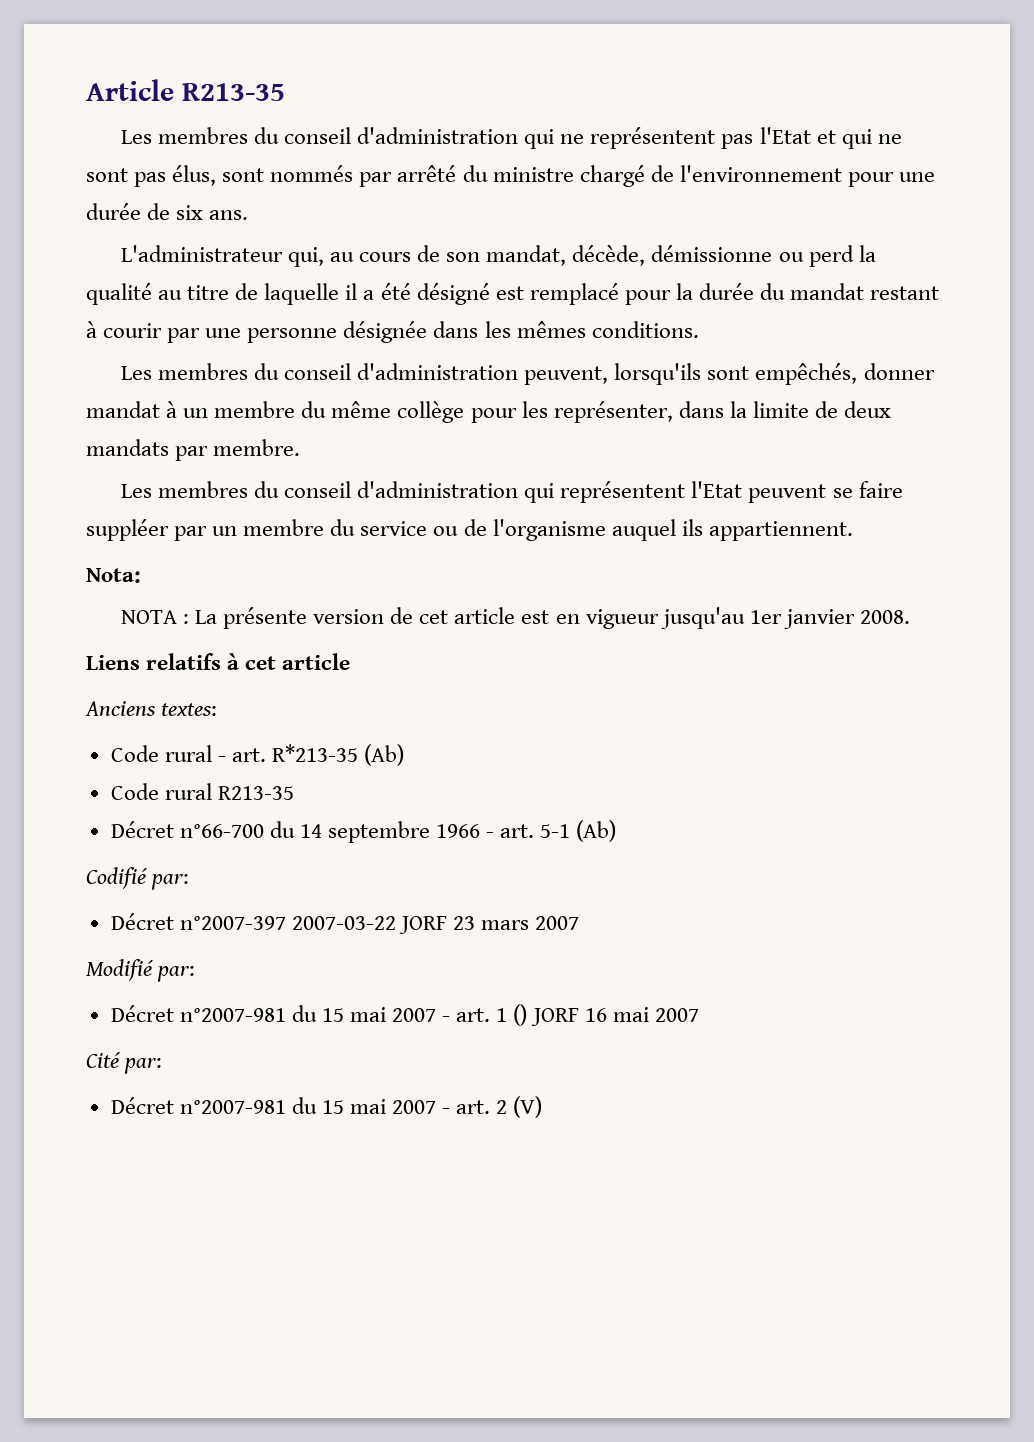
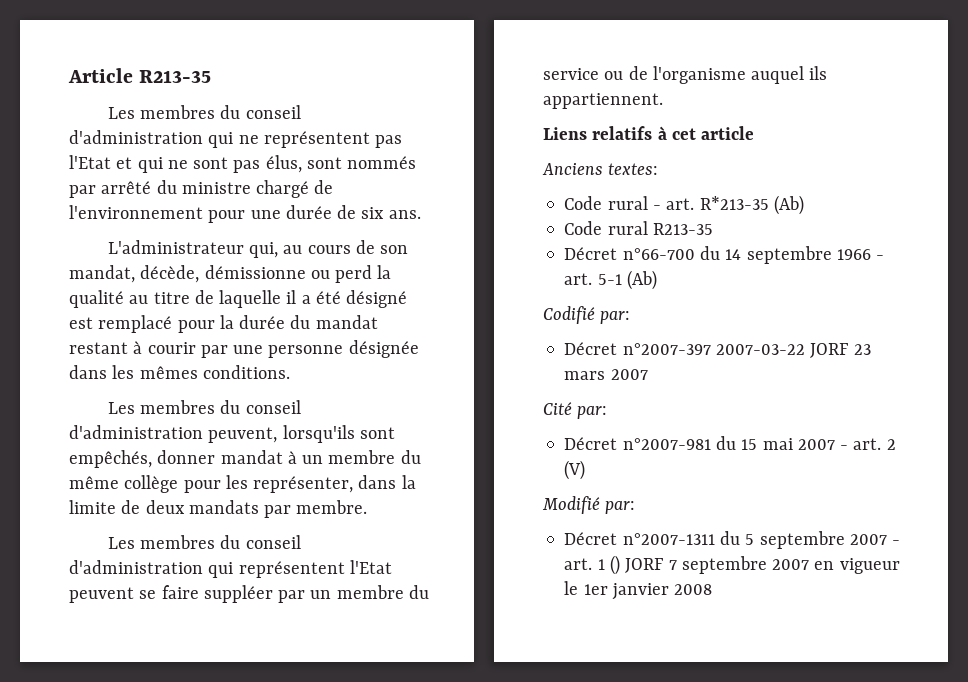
[86,568,141,583] [120,607,910,629] // Nota: // NOTA : La présente version de cet article est en vigueur jusqu'au 1er janvier 2008. -> (663, 101) none
[86,959,196,982] [110,1004,699,1026] // Modifié par: // Décret n°2007-981 du 15 mai 2007 - art. 1 () JORF 16 mai 2007 -> (648, 374) none
(543, 1107) none -> [542,496,636,514] [564,531,901,549] [564,555,900,575] [564,581,713,600] // Modifié par: // Décret n°2007-1311 du 5 septembre 2007 - art. 1 () JORF 7 septembre 2007 en vigueur le 1er janvier 2008

